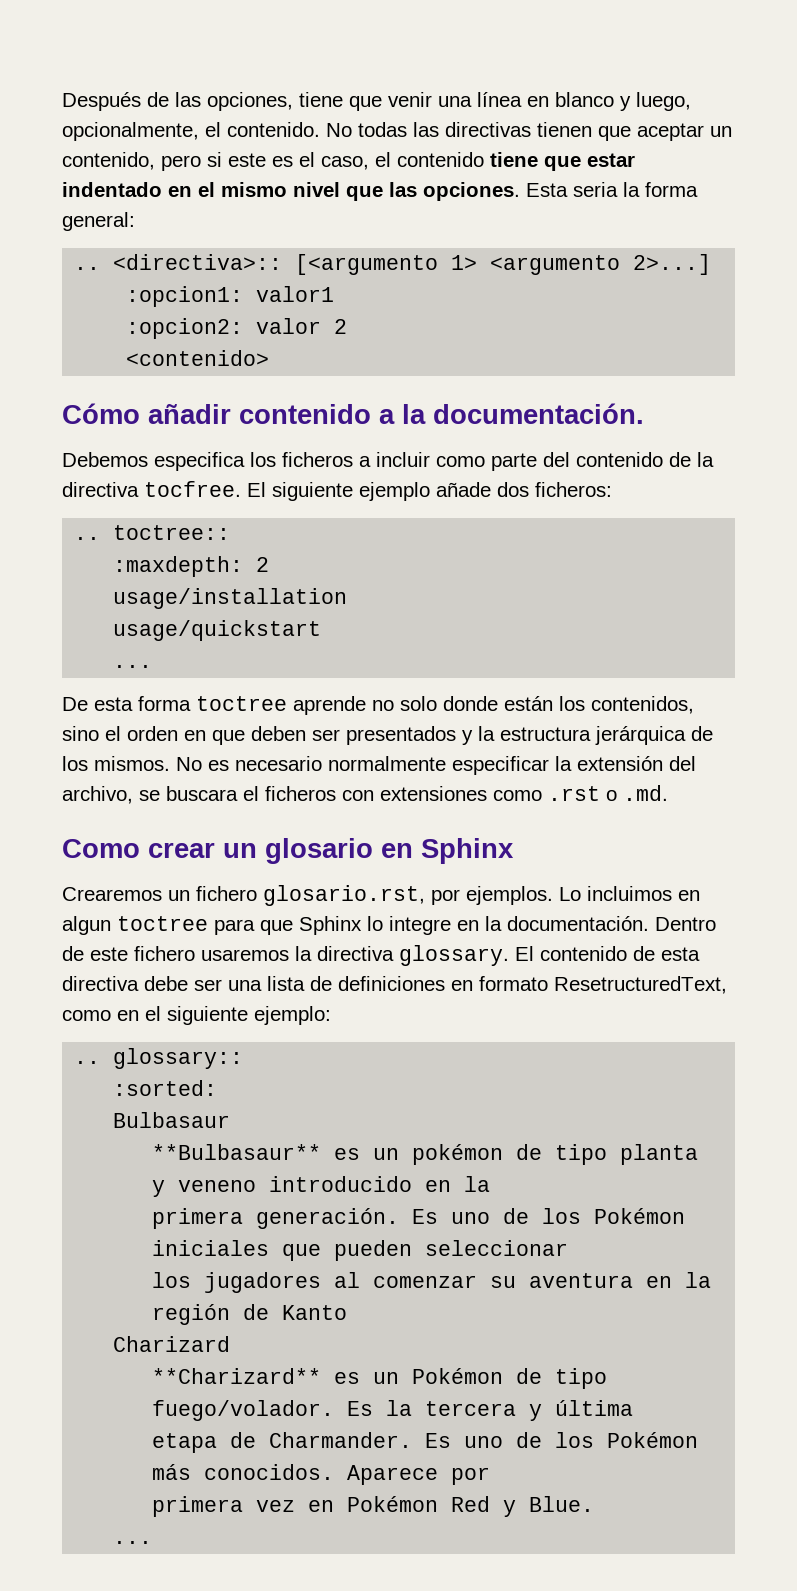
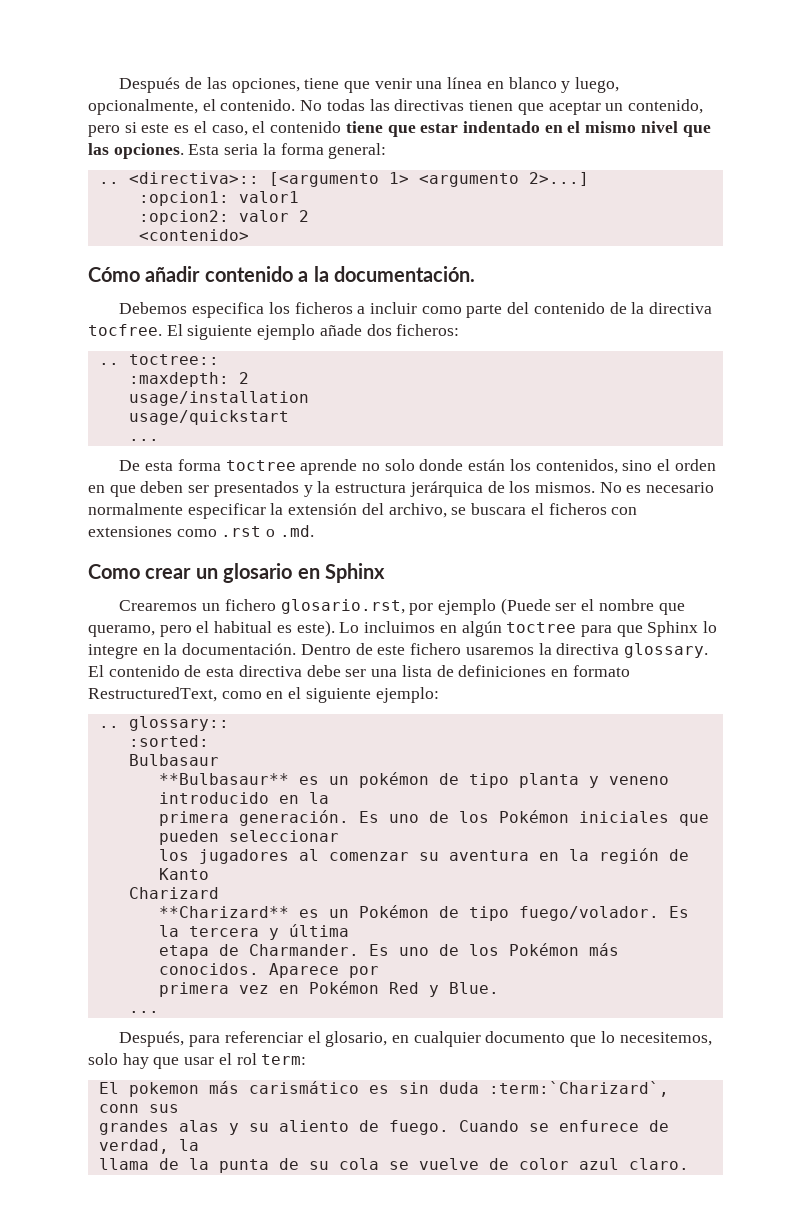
[466,886,553,905] ejemplos. -> [438,598,685,615] [88,620,335,637] ejemplo (Puede ser el nombre que queramo, pero el habitual es este).
[62,916,111,935] algun -> [461,621,502,637] algún
[554,976,727,994] ResetructuredText, -> [88,687,217,702] RestructuredText,
(153, 1542) none -> [119,1031,712,1047] [88,1053,307,1069] [98,1081,669,1097] [98,1104,179,1113] [98,1120,669,1135] [98,1139,199,1154] [98,1158,689,1173] // Después, para referenciar el glosario, en cualquier documento que lo necesitemos, solo hay que usar el rol term: // El pokemon más carismático es sin duda :term:`Charizard`, conn sus // grandes alas y su aliento de fuego. Cuando se enfurece de verdad, la // llama de la punta de su cola se vuelve de color azul claro.

